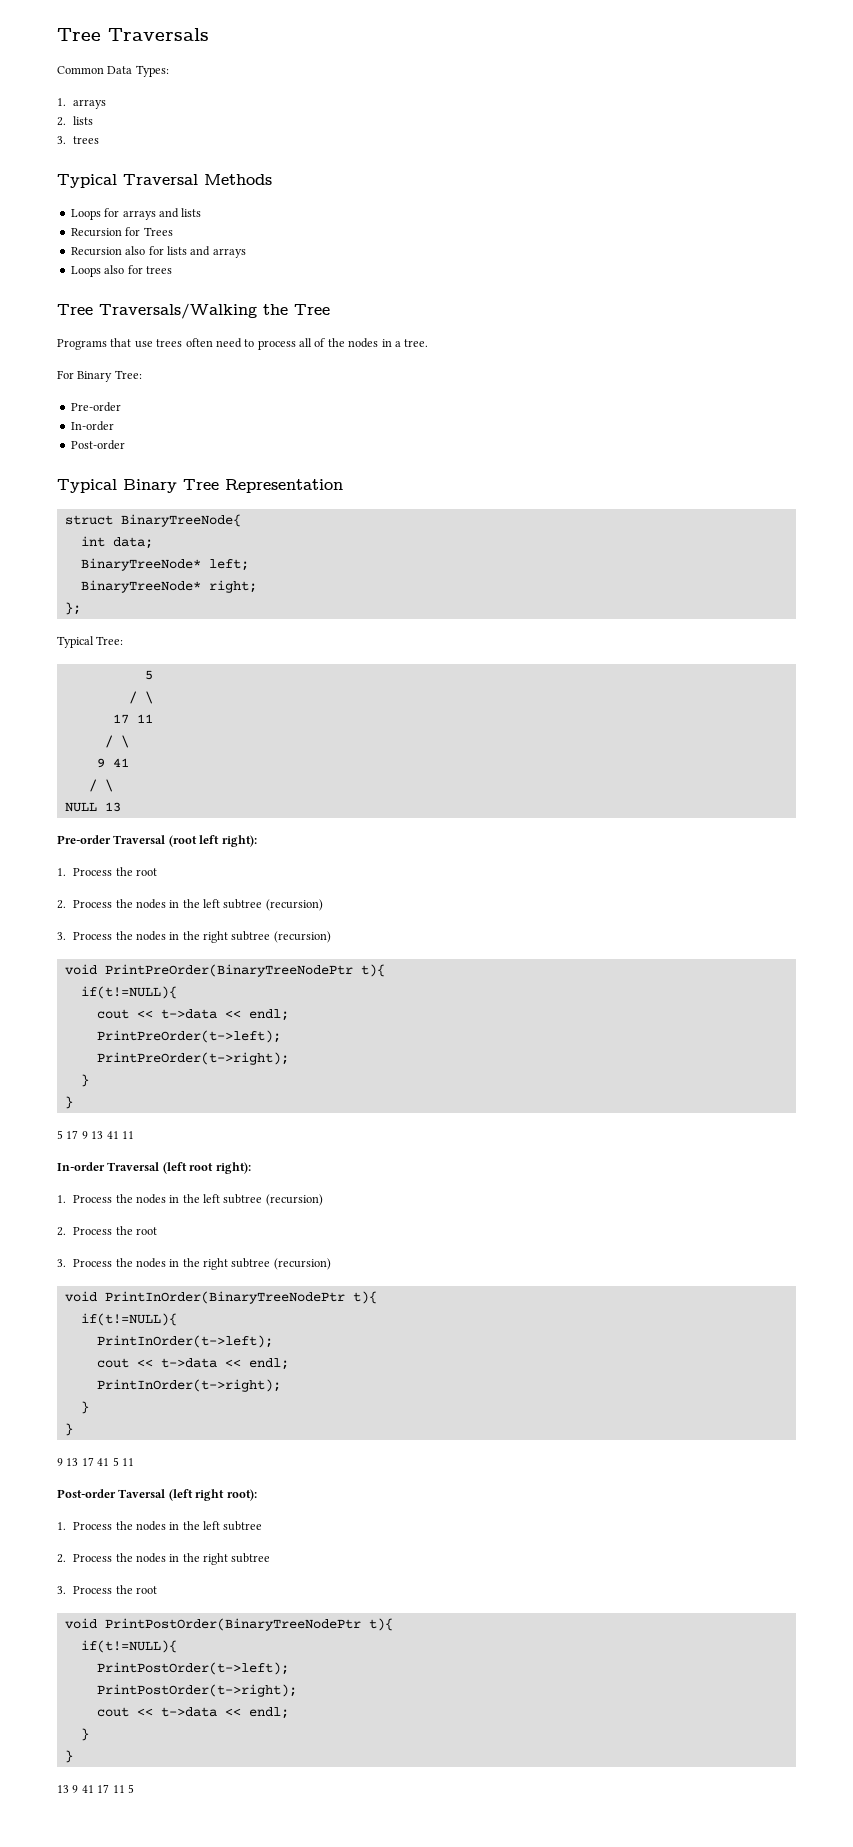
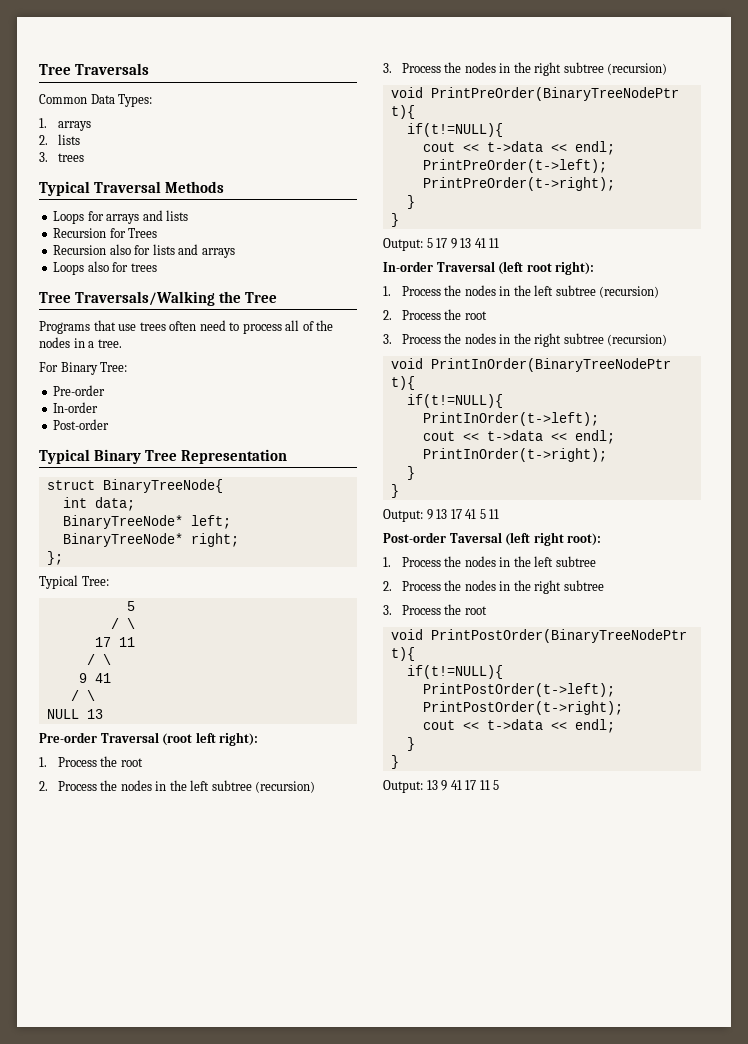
(73, 1102) none -> [383,238,423,251] Output:
(73, 1429) none -> [383,509,423,522] Output:
(73, 1756) none -> [383,780,423,793] Output:

